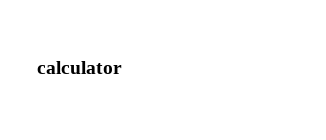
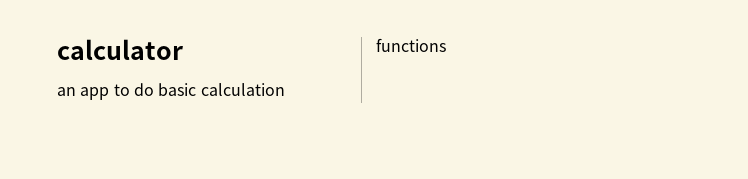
(122, 67) none -> [57,83,285,100] [376,38,446,52] // an app to do basic calculation functions

